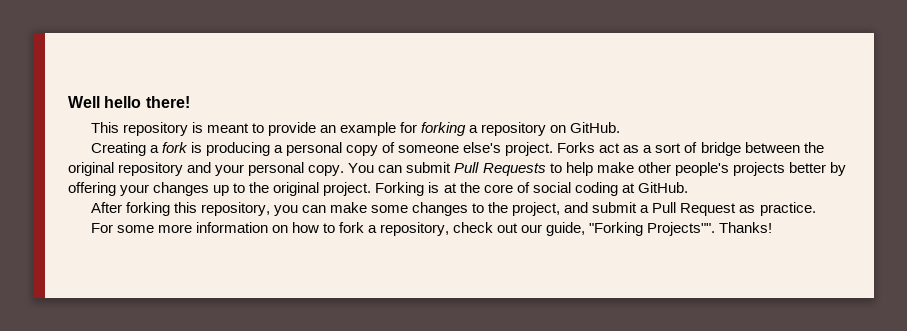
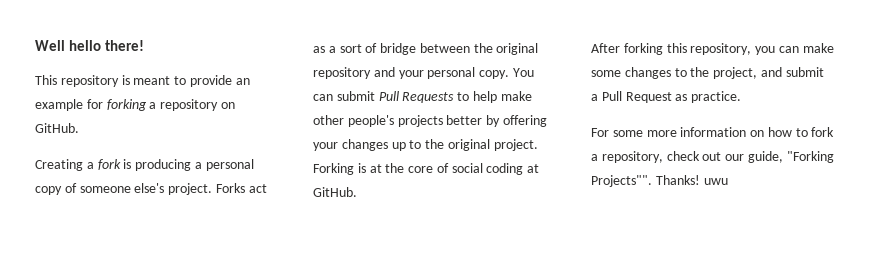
(773, 227) none -> [703,178,728,185] uwu

